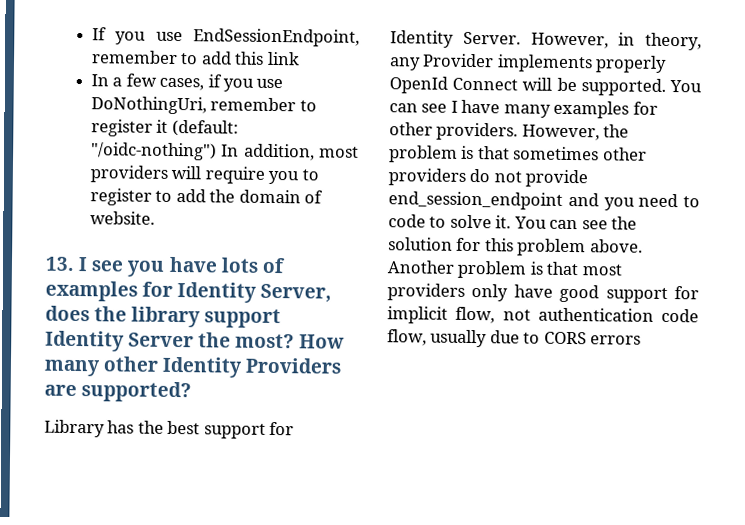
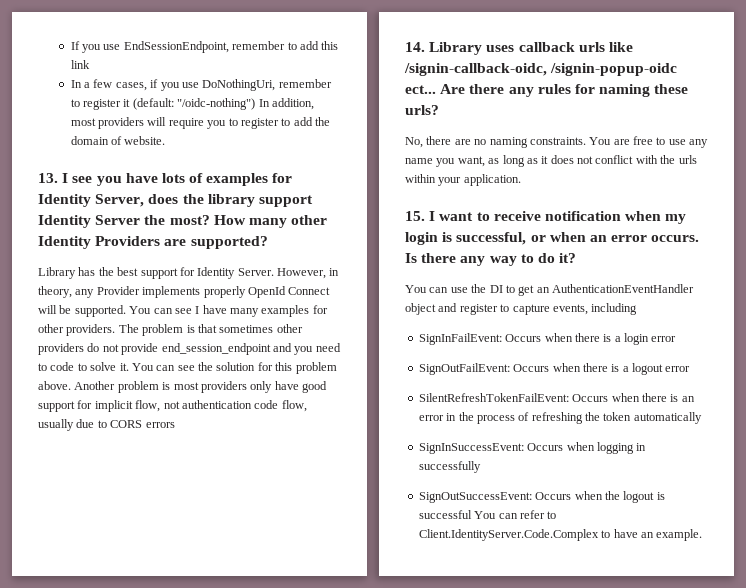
[521,124,630,141] However, the -> [118,324,139,333] The
[546,261,580,276] that -> (171, 386) none
(642, 340) none -> [405,42,633,55] [404,63,678,76] [405,84,689,97] [405,105,439,115] [405,136,709,148] [405,155,697,167] [405,174,521,186] [405,211,687,224] [405,232,700,245] [405,253,577,266] [405,284,694,296] [405,303,638,315] [418,333,677,345] [418,363,691,375] [418,393,695,402] [418,412,702,424] [418,442,647,454] [418,461,481,473] [418,491,665,503] [418,510,557,519] [418,529,703,541] // 14. Library uses callback urls like /signin-callback-oidc, /signin-popup-oidc ect... Are there any rules for naming these urls? // No, there are no naming constraints. You are free to use any name you want, as long as it does not conflict with the urls within your application. // 15. I want to receive notification when my login is successful, or when an error occurs. Is there any way to do it? // You can use the DI to get an AuthenticationEventHandler object and register to capture events, including // SignInFailEvent: Occurs when there is a login error // SignOutFailEvent: Occurs when there is a logout error // SilentRefreshTokenFailEvent: Occurs when there is an error in the process of refreshing the token automatically // SignInSuccessEvent: Occurs when logging in successfully // SignOutSuccessEvent: Occurs when the logout is successful You can refer to Client.IdentityServer.Code.Complex to have an example.

